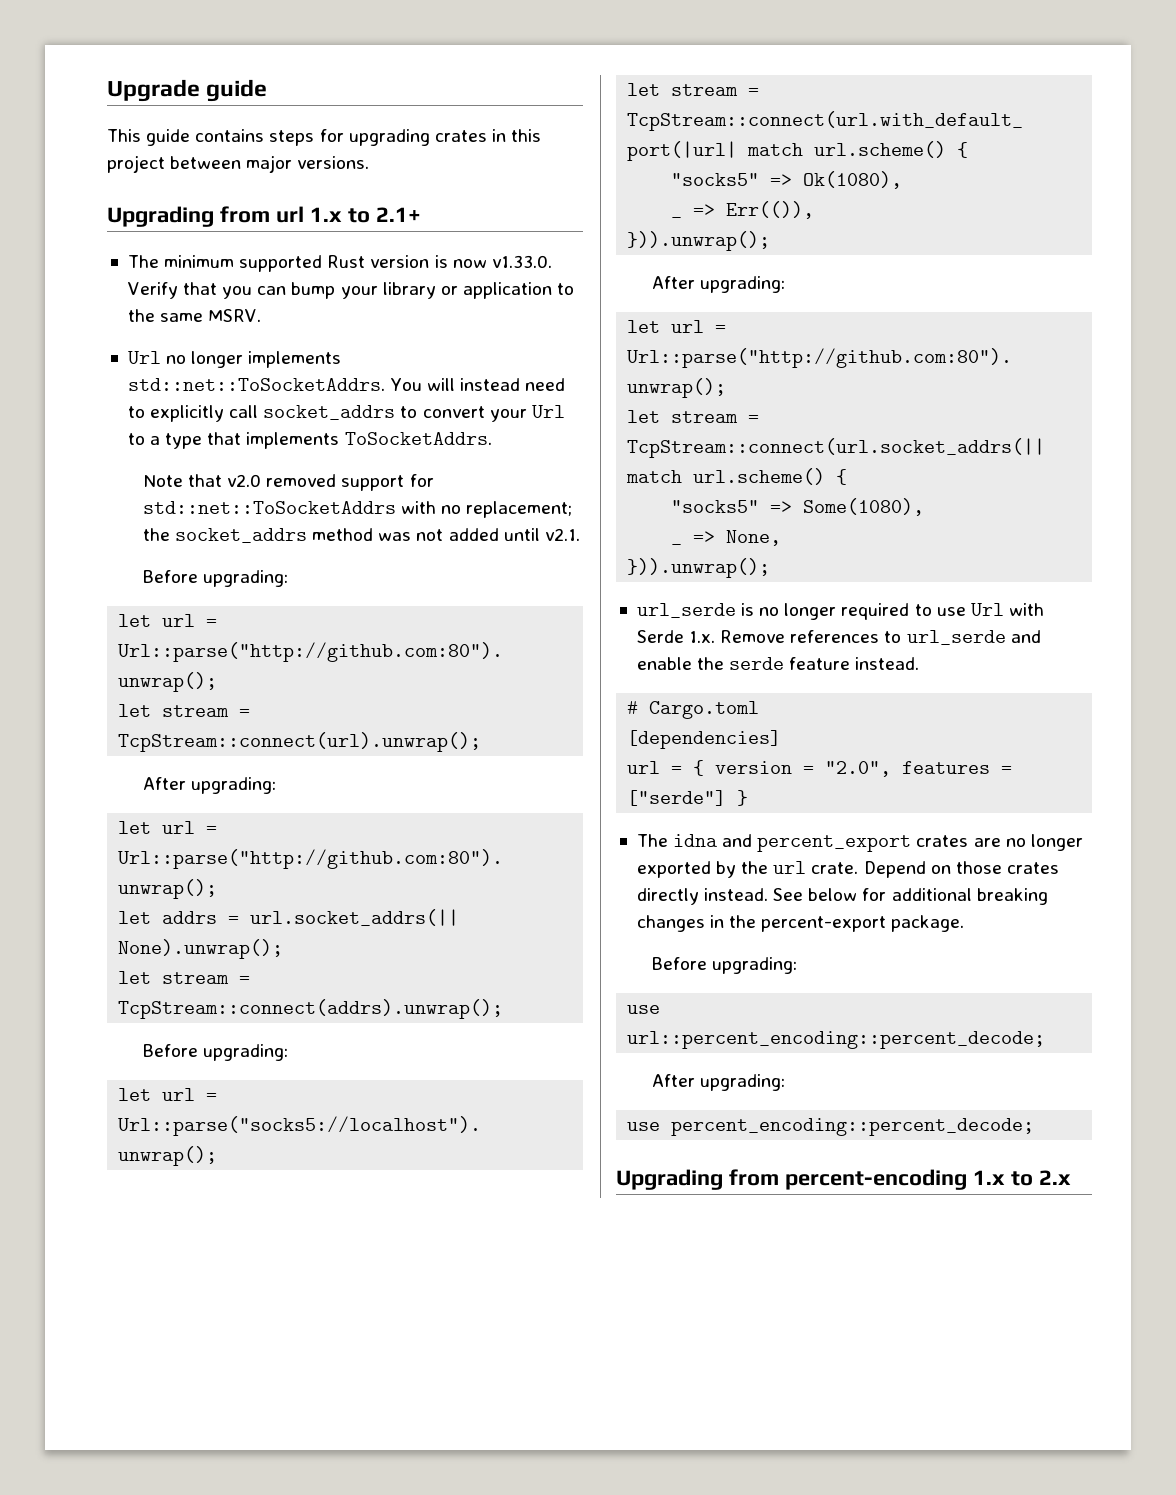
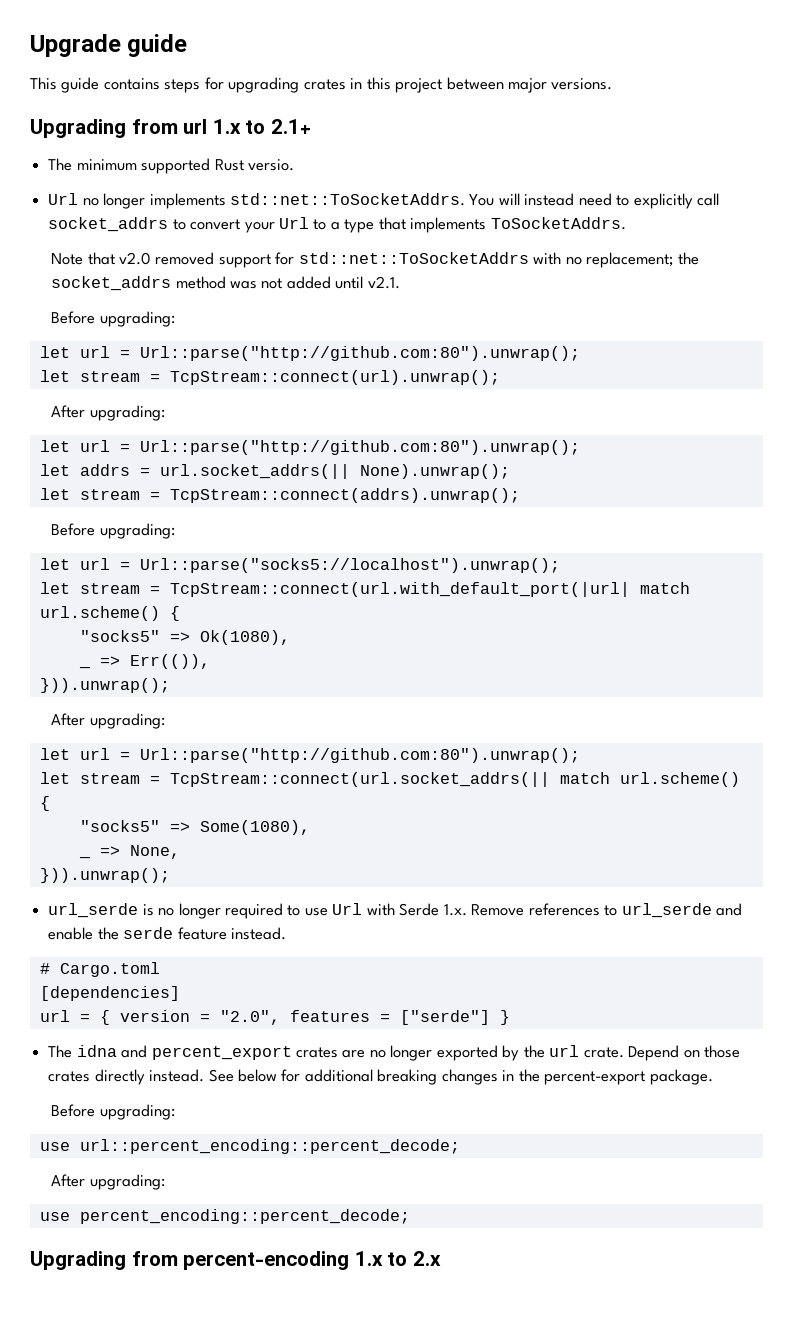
[370,255,552,268] [127,282,575,299] [127,309,262,322] version is now v1.33.0. Verify that you can bump your library or application to the same MSRV. -> [247,159,294,171] versio.

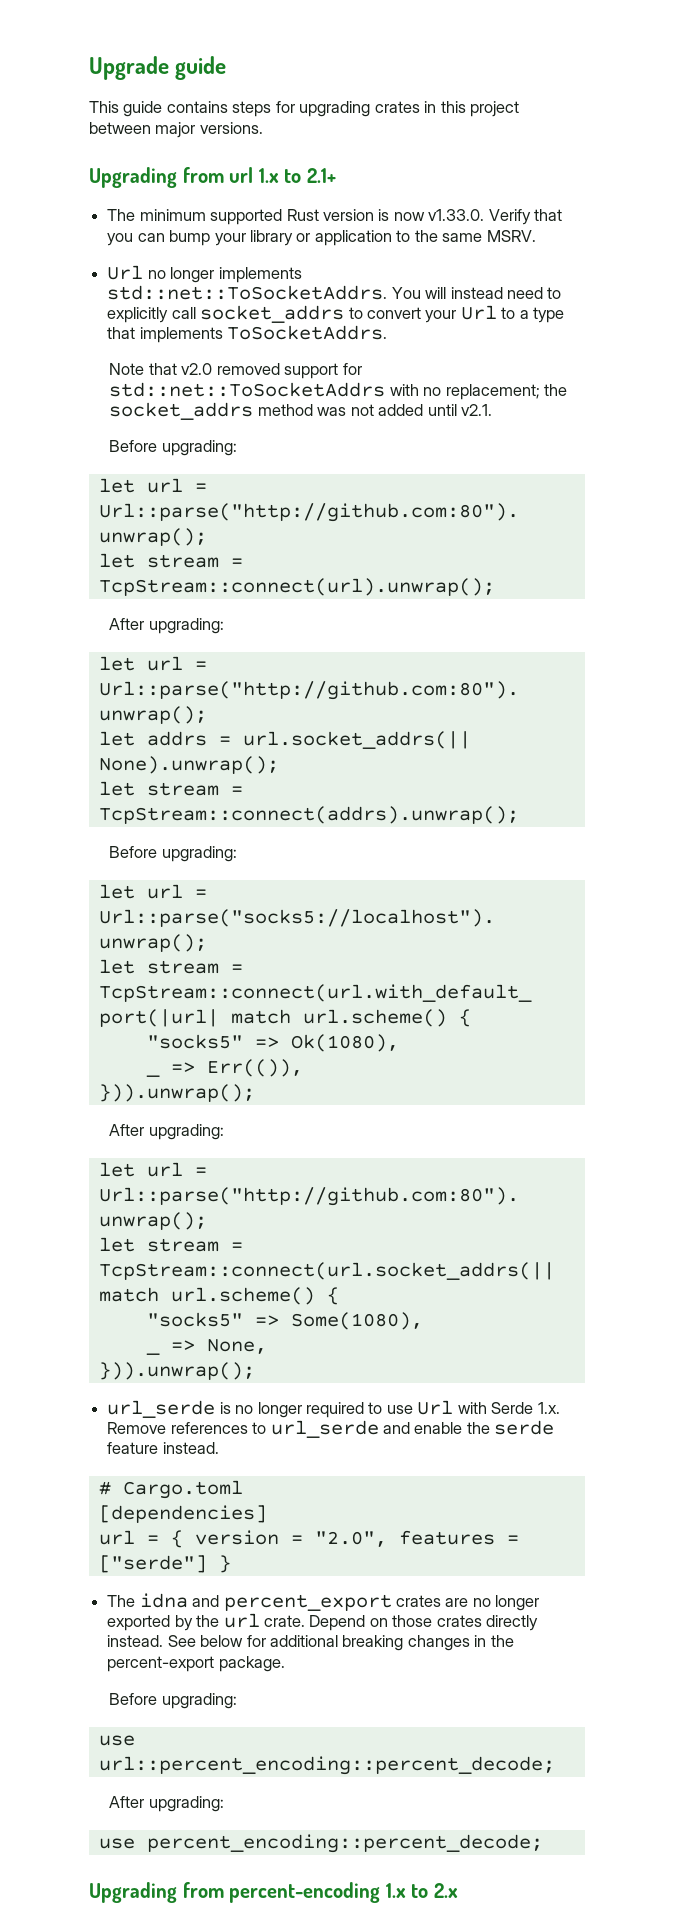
[247,159,294,171] versio. -> [322,209,563,225] [107,230,536,246] version is now v1.33.0. Verify that you can bump your library or application to the same MSRV.

